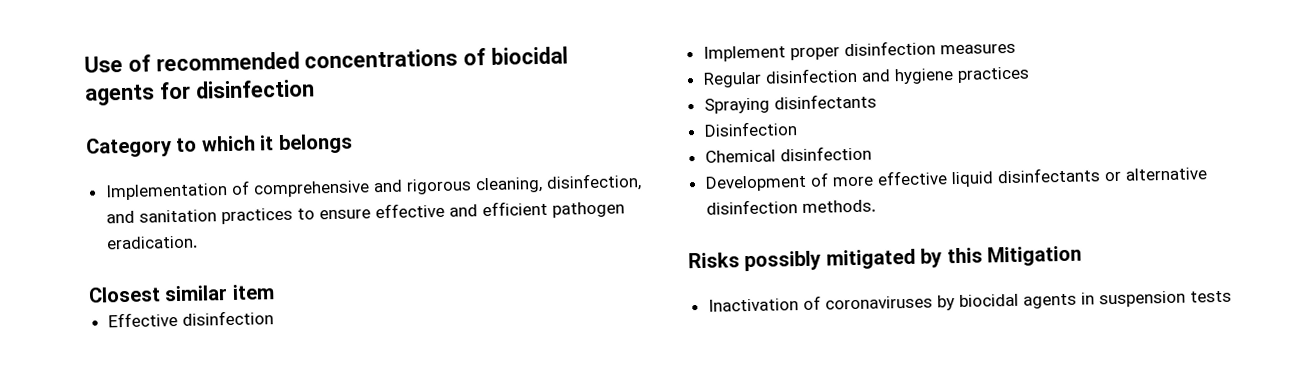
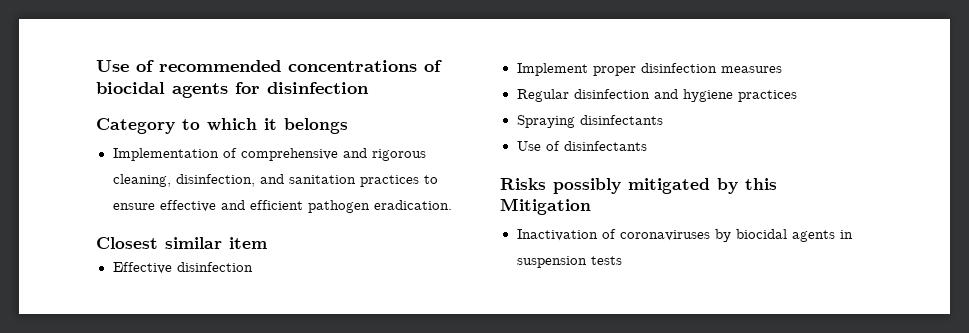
[703,121,798,137] [704,145,872,163] [704,167,1207,192] [705,199,876,215] Disinfection // Chemical disinfection // Development of more effective liquid disinfectants or alternative disinfection methods. -> [516,141,647,151] Use of disinfectants

